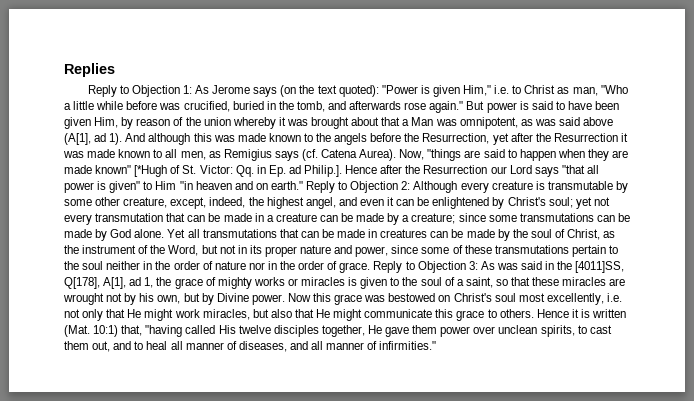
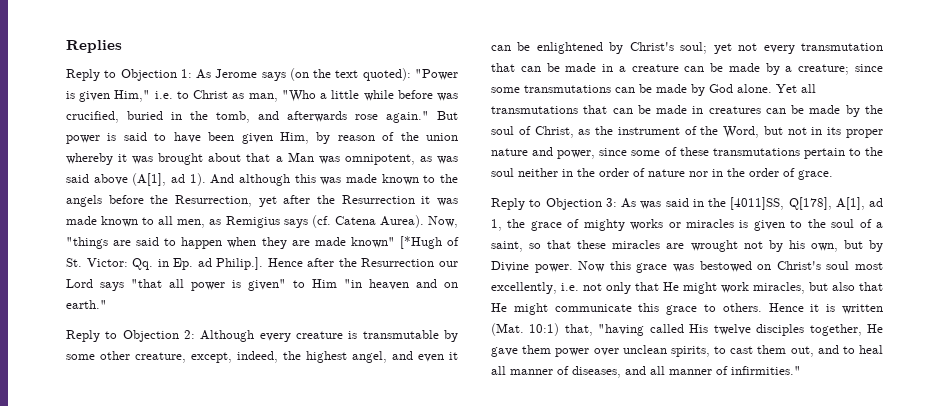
(303, 185) none -> (107, 304) //
(371, 267) none -> (833, 175) //

